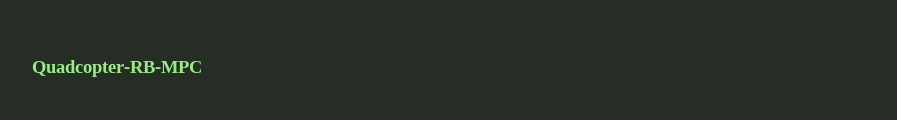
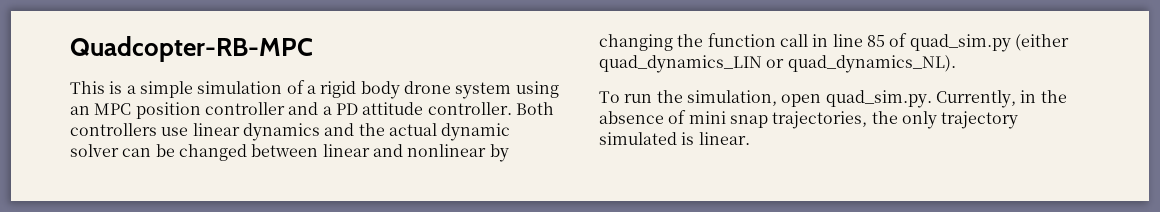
(202, 68) none -> [70,80,559,99] [70,102,554,119] [70,123,511,141] [70,144,509,162] [599,33,1069,52] [599,55,956,73] [599,90,1067,108] [599,110,1019,129] [599,132,750,145] // This is a simple simulation of a rigid body drone system using an MPC position controller and a PD attitude controller. Both controllers use linear dynamics and the actual dynamic solver can be changed between linear and nonlinear by changing the function call in line 85 of quad_sim.py (either quad_dynamics_LIN or quad_dynamics_NL). // To run the simulation, open quad_sim.py. Currently, in the absence of mini snap trajectories, the only trajectory simulated is linear.

